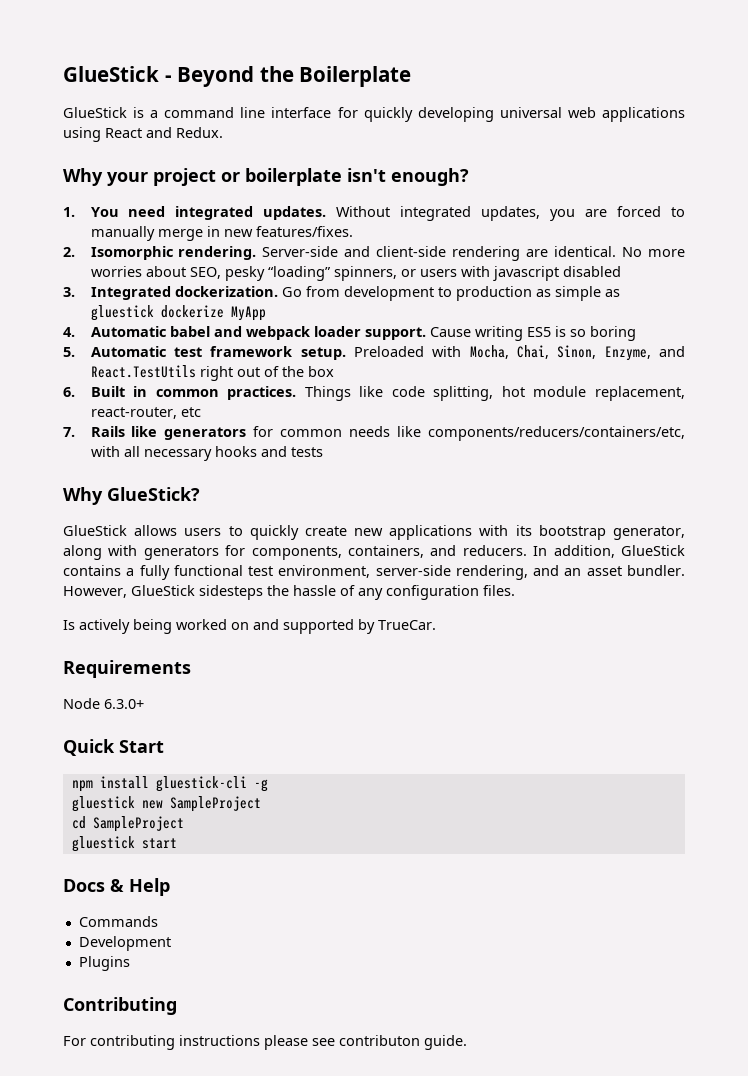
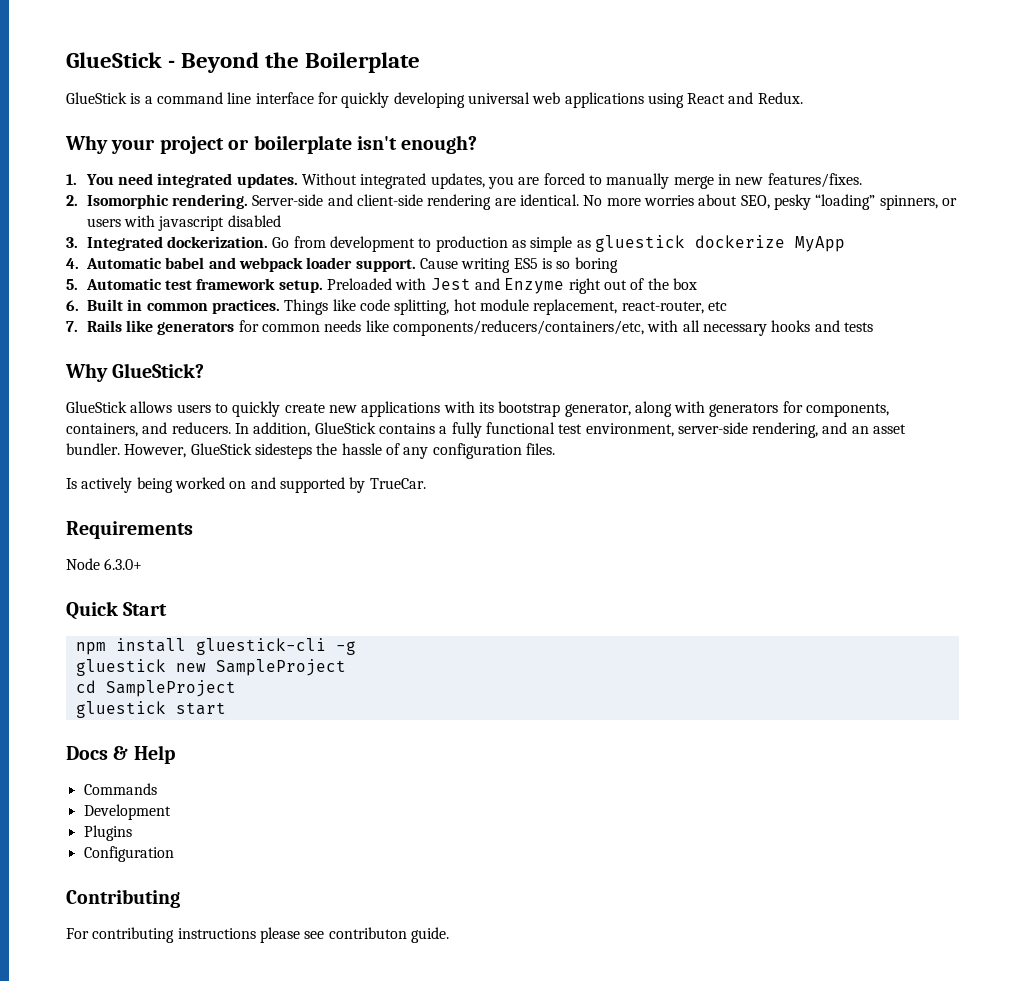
[469,345,685,361] [90,365,196,378] Mocha, Chai, Sinon, Enzyme, and React.TestUtils -> [430,278,565,294] Jest and Enzyme
(130, 963) none -> [83,846,174,862] // Configuration

